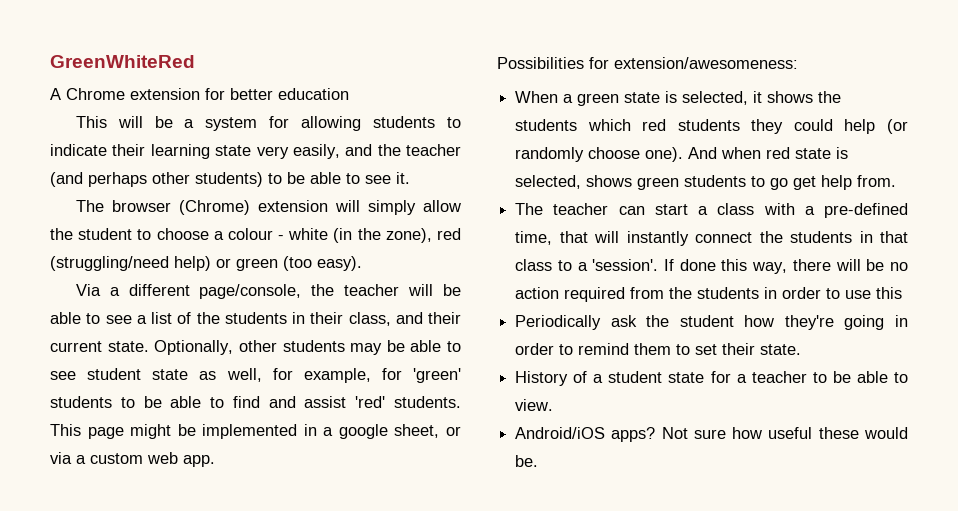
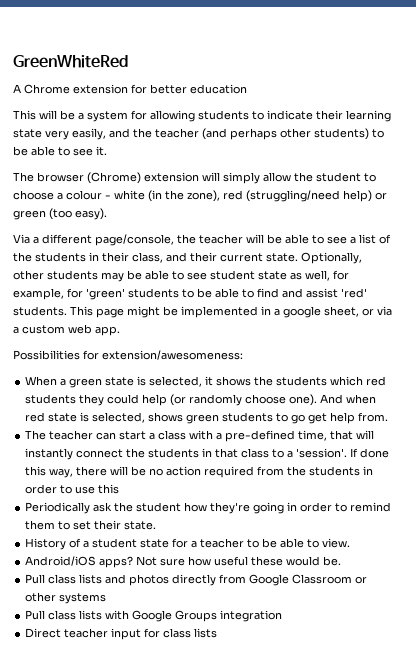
(539, 461) none -> [25,574,368,586] [25,592,107,604] [25,610,283,622] [25,628,218,640] // Pull class lists and photos directly from Google Classroom or other systems // Pull class lists with Google Groups integration // Direct teacher input for class lists

